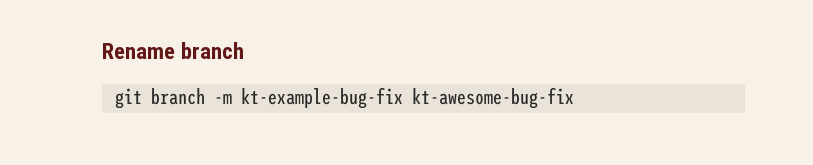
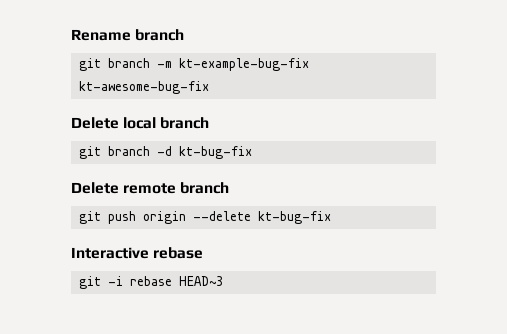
(574, 98) none -> [71,117,210,129] [79,146,253,159] [71,182,230,194] [79,211,332,224] [71,247,204,259] [79,276,224,289] // Delete local branch // git branch -d kt-bug-fix // Delete remote branch // git push origin --delete kt-bug-fix // Interactive rebase // git -i rebase HEAD~3

